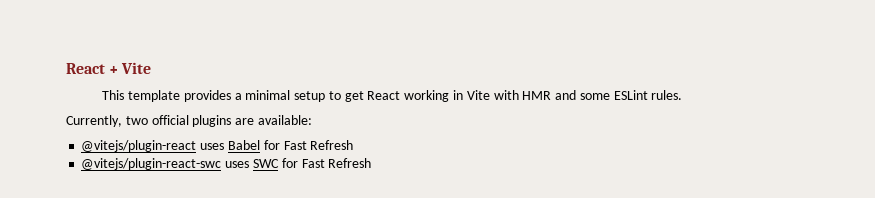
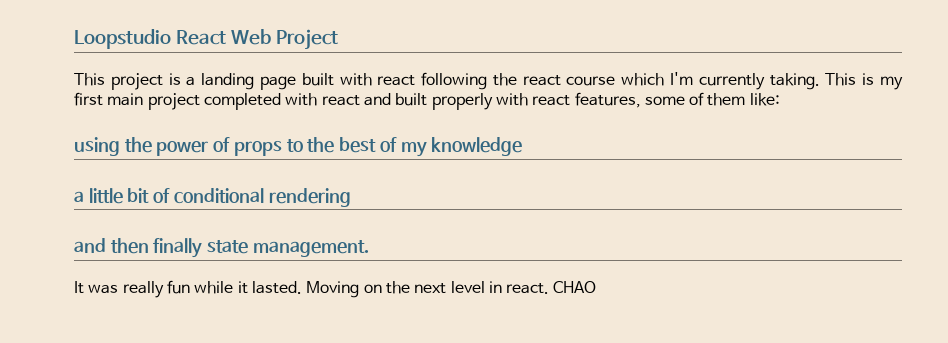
[66,62,152,74] [102,90,683,102] [66,115,312,127] [81,140,354,152] [81,158,372,170] React + Vite // This template provides a minimal setup to get React working in Vite with HMR and some ESLint rules. // Currently, two official plugins are available: // @vitejs/plugin-react uses Babel for Fast Refresh // @vitejs/plugin-react-swc uses SWC for Fast Refresh -> [74,29,338,50] [74,72,903,90] [74,92,780,110] [74,137,523,157] [74,188,351,207] [74,238,369,258] [74,280,597,298] Loopstudio React Web Project // This project is a landing page built with react following the react course which I'm currently taking. This is my first main project completed with react and built properly with react features, some of them like: // using the power of props to the best of my knowledge // a little bit of conditional rendering // and then finally state management. // It was really fun while it lasted. Moving on the next level in react. CHAO

